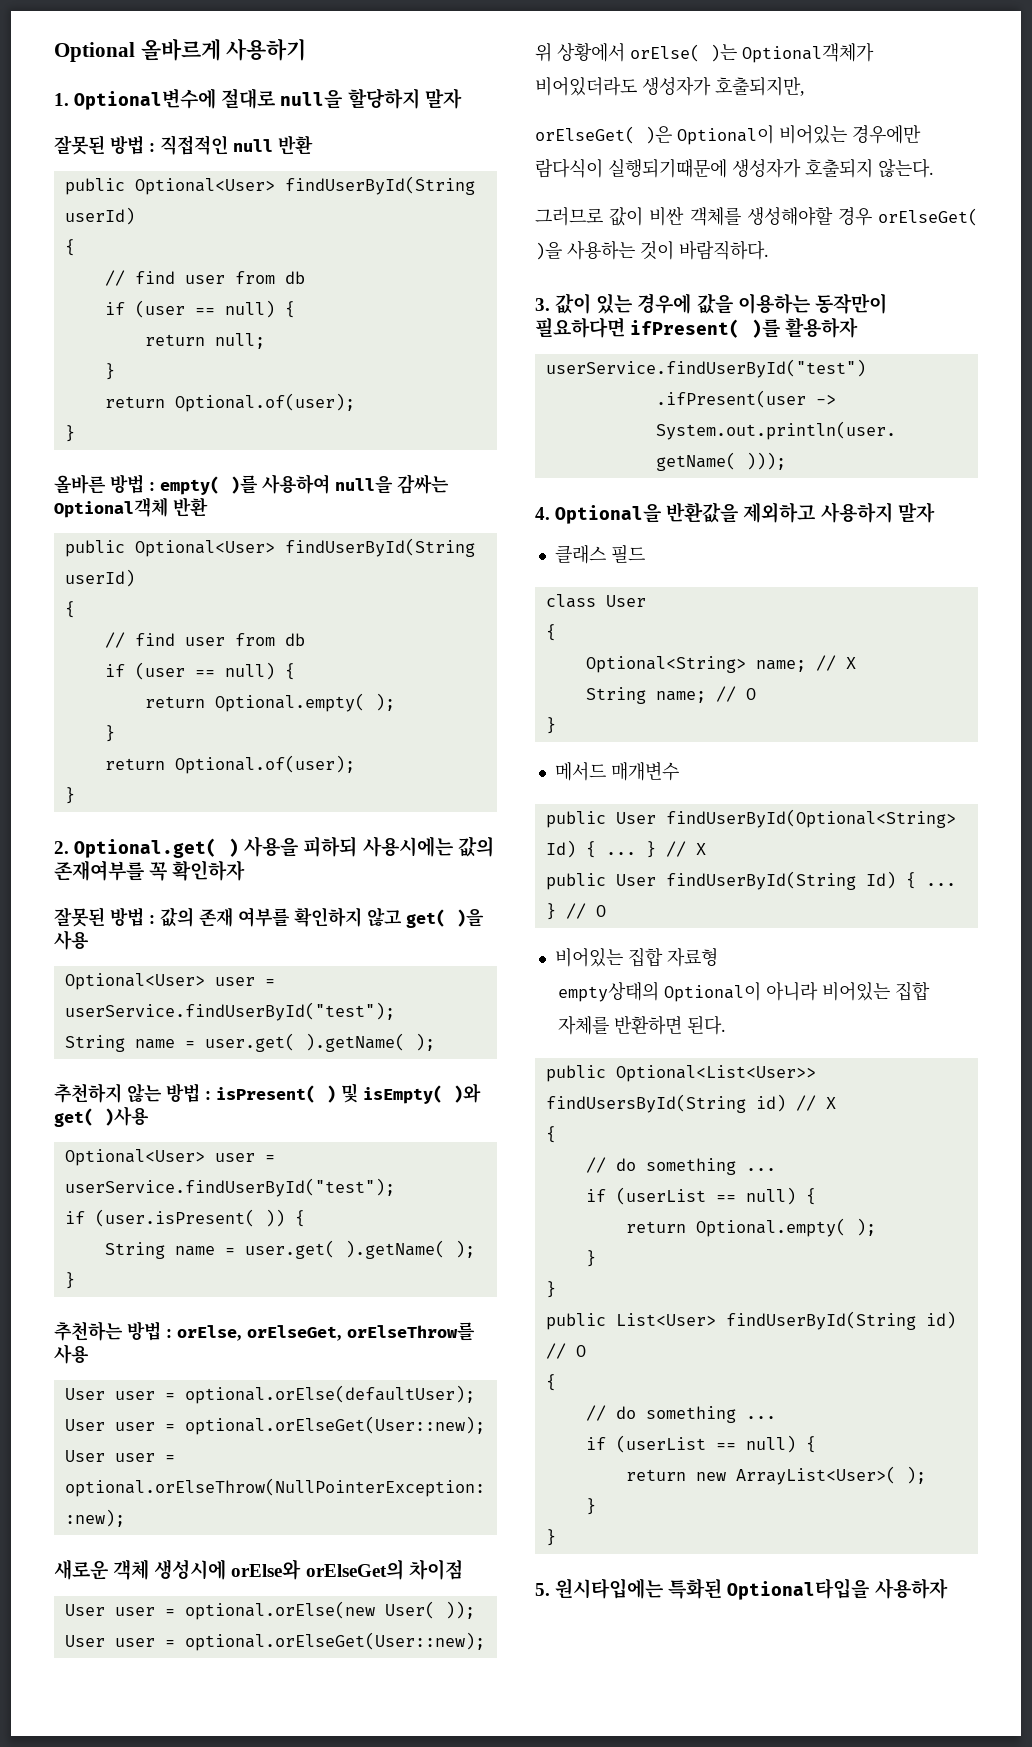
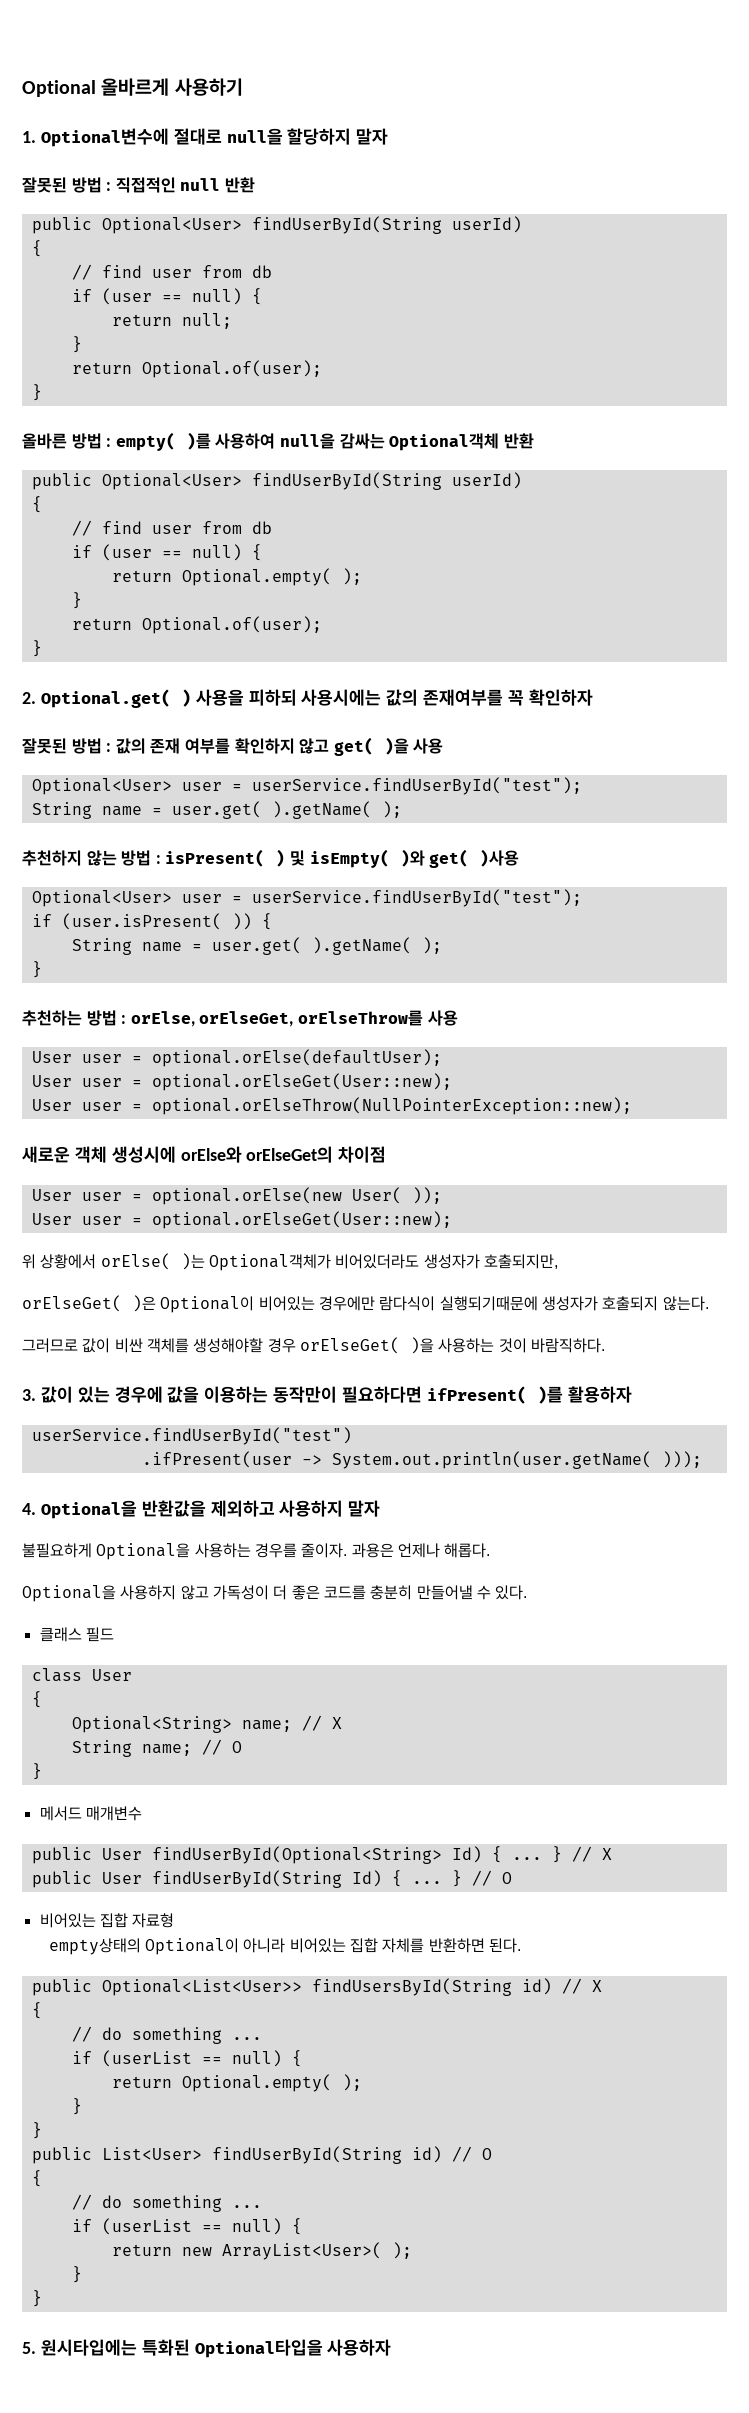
(935, 512) none -> [22,1543,491,1560] [22,1585,528,1602] // 불필요하게 Optional을 사용하는 경우를 줄이자. 과용은 언제나 해롭다. // Optional을 사용하지 않고 가독성이 더 좋은 코드를 충분히 만들어낼 수 있다.

